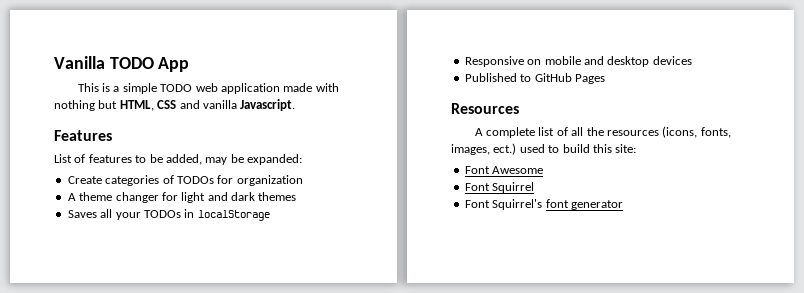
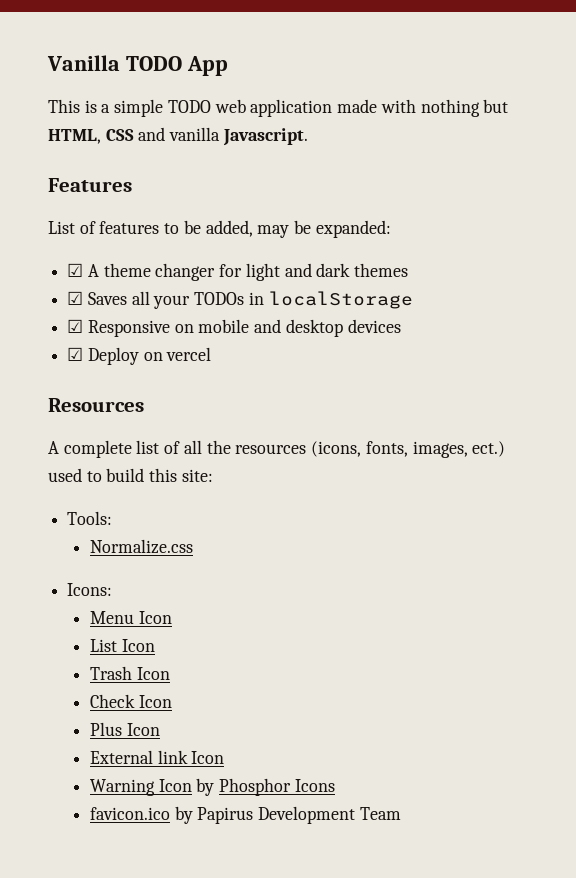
[67,175,303,186] Create categories of TODOs for organization // -> [67,263,84,277] ☑
(297, 196) none -> [67,291,84,305] ☑
(270, 215) none -> [67,319,84,333] ☑
[464,73,605,84] Published to GitHub Pages -> [67,347,212,365] ☑ Deploy on vercel
[464,166,544,174] [464,182,535,193] [464,199,623,210] Font Awesome // Font Squirrel // Font Squirrel's font generator -> [67,511,113,525] [89,539,193,554] [67,583,113,596] [89,611,172,624] [89,639,155,652] [89,666,170,680] [89,694,172,708] [89,722,160,736] [89,750,225,764] [89,778,335,796] [89,806,401,824] Tools: // Normalize.css // Icons: // Menu Icon // List Icon // Trash Icon // Check Icon // Plus Icon // External link Icon // Warning Icon by Phosphor Icons // favicon.ico by Papirus Development Team

